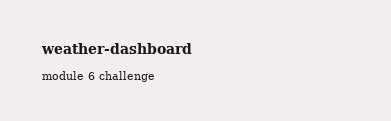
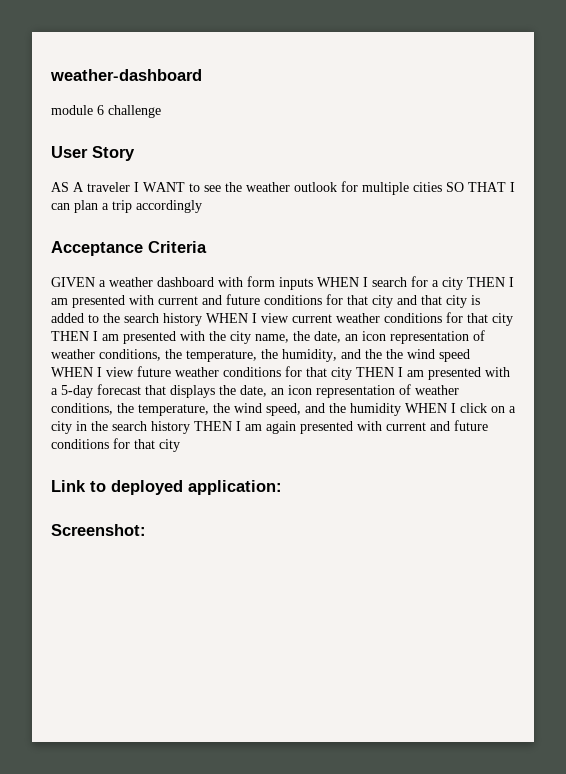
(155, 76) none -> [51,146,135,161] [51,181,515,195] [51,200,202,213] [51,241,207,256] [51,276,514,290] [51,294,480,308] [51,312,513,326] [51,330,485,344] [51,349,470,362] [51,366,510,380] [51,384,459,398] [51,403,516,416] [51,420,488,434] [51,438,180,452] [51,480,282,495] [51,524,146,536] // User Story // AS A traveler I WANT to see the weather outlook for multiple cities SO THAT I can plan a trip accordingly // Acceptance Criteria // GIVEN a weather dashboard with form inputs WHEN I search for a city THEN I am presented with current and future conditions for that city and that city is added to the search history WHEN I view current weather conditions for that city THEN I am presented with the city name, the date, an icon representation of weather conditions, the temperature, the humidity, and the the wind speed WHEN I view future weather conditions for that city THEN I am presented with a 5-day forecast that displays the date, an icon representation of weather conditions, the temperature, the wind speed, and the humidity WHEN I click on a city in the search history THEN I am again presented with current and future conditions for that city // Link to deployed application: // Screenshot:

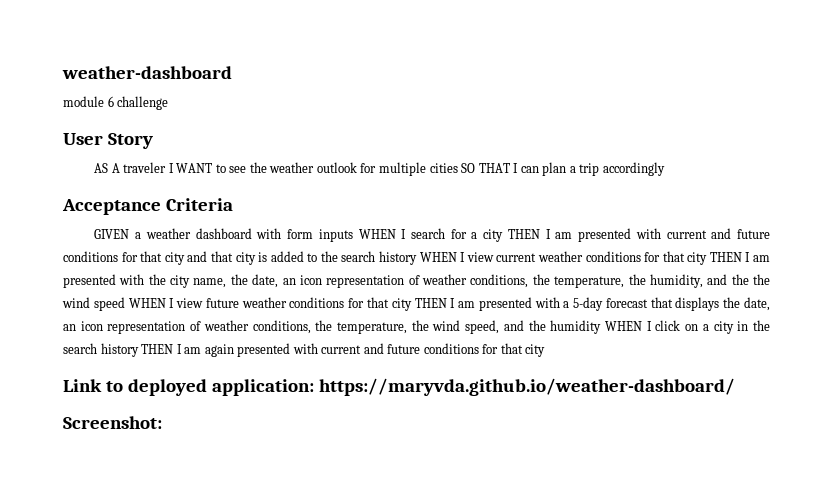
(282, 487) none -> [318,378,735,396] https://maryvda.github.io/weather-dashboard/

